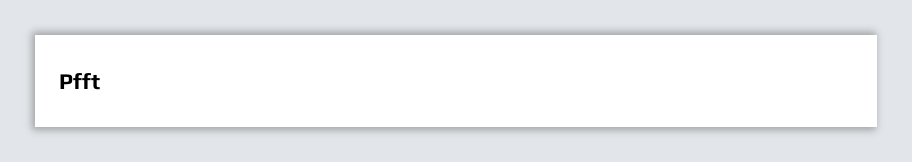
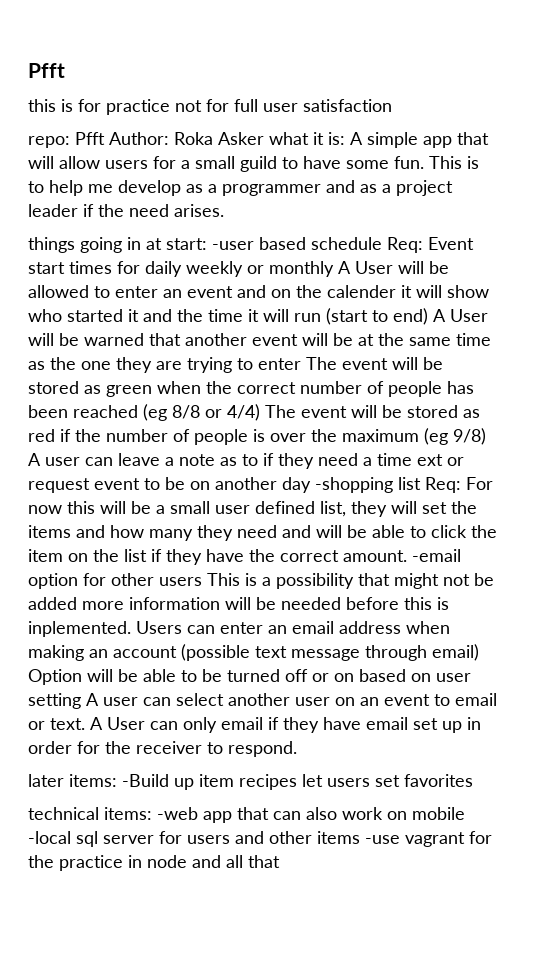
[59,73,100,90] Pfft -> [28,63,65,78] [28,99,392,115] [28,132,489,148] [28,156,479,172] [28,180,453,196] [28,204,224,217] [28,237,474,253] [28,261,449,277] [28,285,489,298] [28,308,488,325] [28,333,491,346] [28,357,443,373] [28,381,474,397] [28,404,480,421] [28,428,486,445] [28,453,464,469] [28,477,493,493] [28,501,477,517] [28,525,497,541] [28,549,461,565] [28,573,494,589] [28,597,449,610] [28,621,450,637] [28,644,479,661] [28,669,471,685] [28,693,497,709] [28,717,481,733] [28,741,297,757] [28,774,473,790] [28,807,465,823] [28,831,492,847] [28,855,280,871] Pfft // this is for practice not for full user satisfaction // repo: Pfft Author: Roka Asker what it is: A simple app that will allow users for a small guild to have some fun. This is to help me develop as a programmer and as a project leader if the need arises. // things going in at start: -user based schedule Req: Event start times for daily weekly or monthly A User will be allowed to enter an event and on the calender it will show who started it and the time it will run (start to end) A User will be warned that another event will be at the same time as the one they are trying to enter The event will be stored as green when the correct number of people has been reached (eg 8/8 or 4/4) The event will be stored as red if the number of people is over the maximum (eg 9/8) A user can leave a note as to if they need a time ext or request event to be on another day -shopping list Req: For now this will be a small user defined list, they will set the items and how many they need and will be able to click the item on the list if they have the correct amount. -email option for other users This is a possibility that might not be added more information will be needed before this is inplemented. Users can enter an email address when making an account (possible text message through email) Option will be able to be turned off or on based on user setting A user can select another user on an event to email or text. A User can only email if they have email set up in order for the receiver to respond. // later items: -Build up item recipes let users set favorites // technical items: -web app that can also work on mobile -local sql server for users and other items -use vagrant for the practice in node and all that

